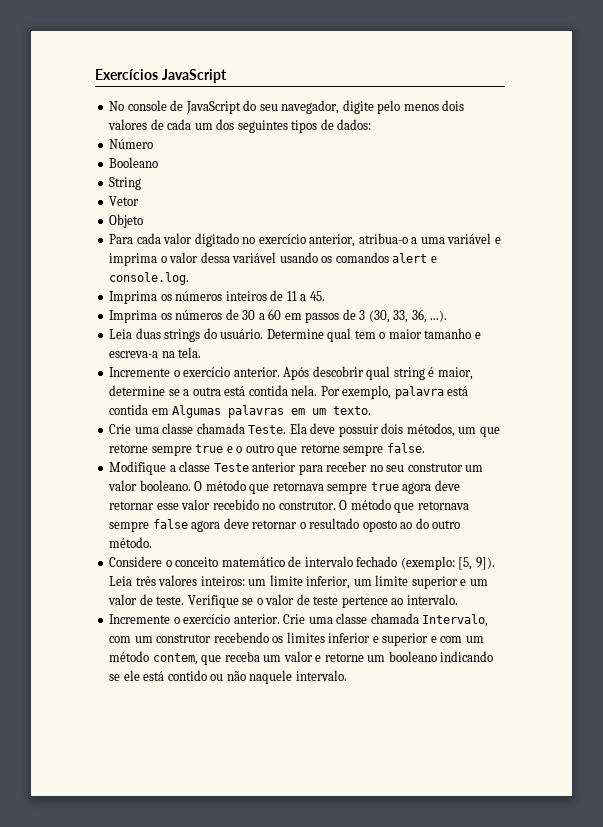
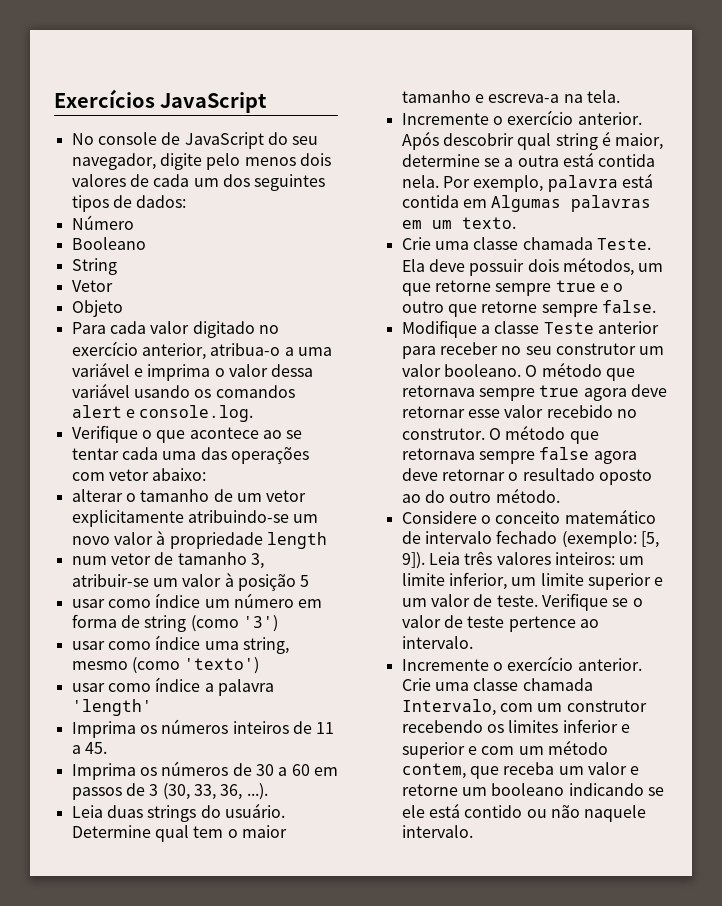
(190, 278) none -> [71,425,303,443] [71,447,309,464] [71,468,207,481] [71,489,307,502] [71,510,319,527] [71,530,327,549] [71,552,264,569] [71,572,310,591] [71,593,323,608] [71,614,278,632] [71,635,289,654] [71,657,260,674] [71,677,274,696] [71,699,152,716] // Verifique o que acontece ao se tentar cada uma das operações com vetor abaixo: // alterar o tamanho de um vetor explicitamente atribuindo-se um novo valor à propriedade length // num vetor de tamanho 3, atribuir-se um valor à posição 5 // usar como índice um número em forma de string (como '3') // usar como índice uma string, mesmo (como 'texto') // usar como índice a palavra 'length'

